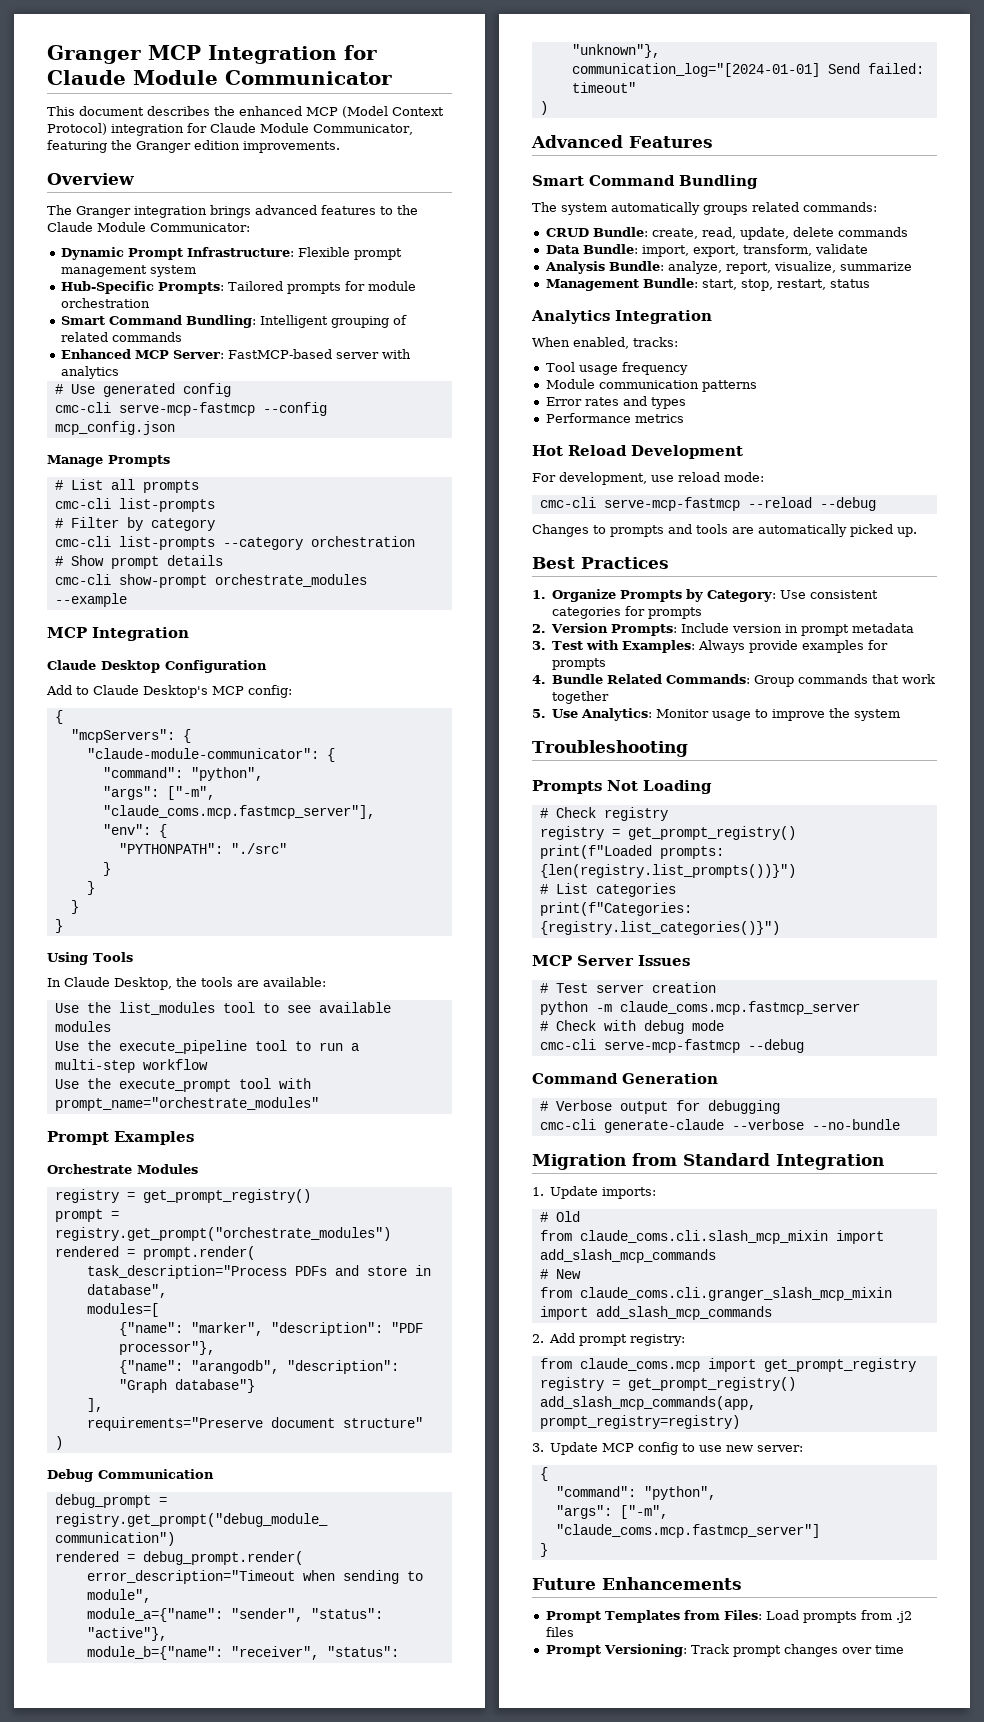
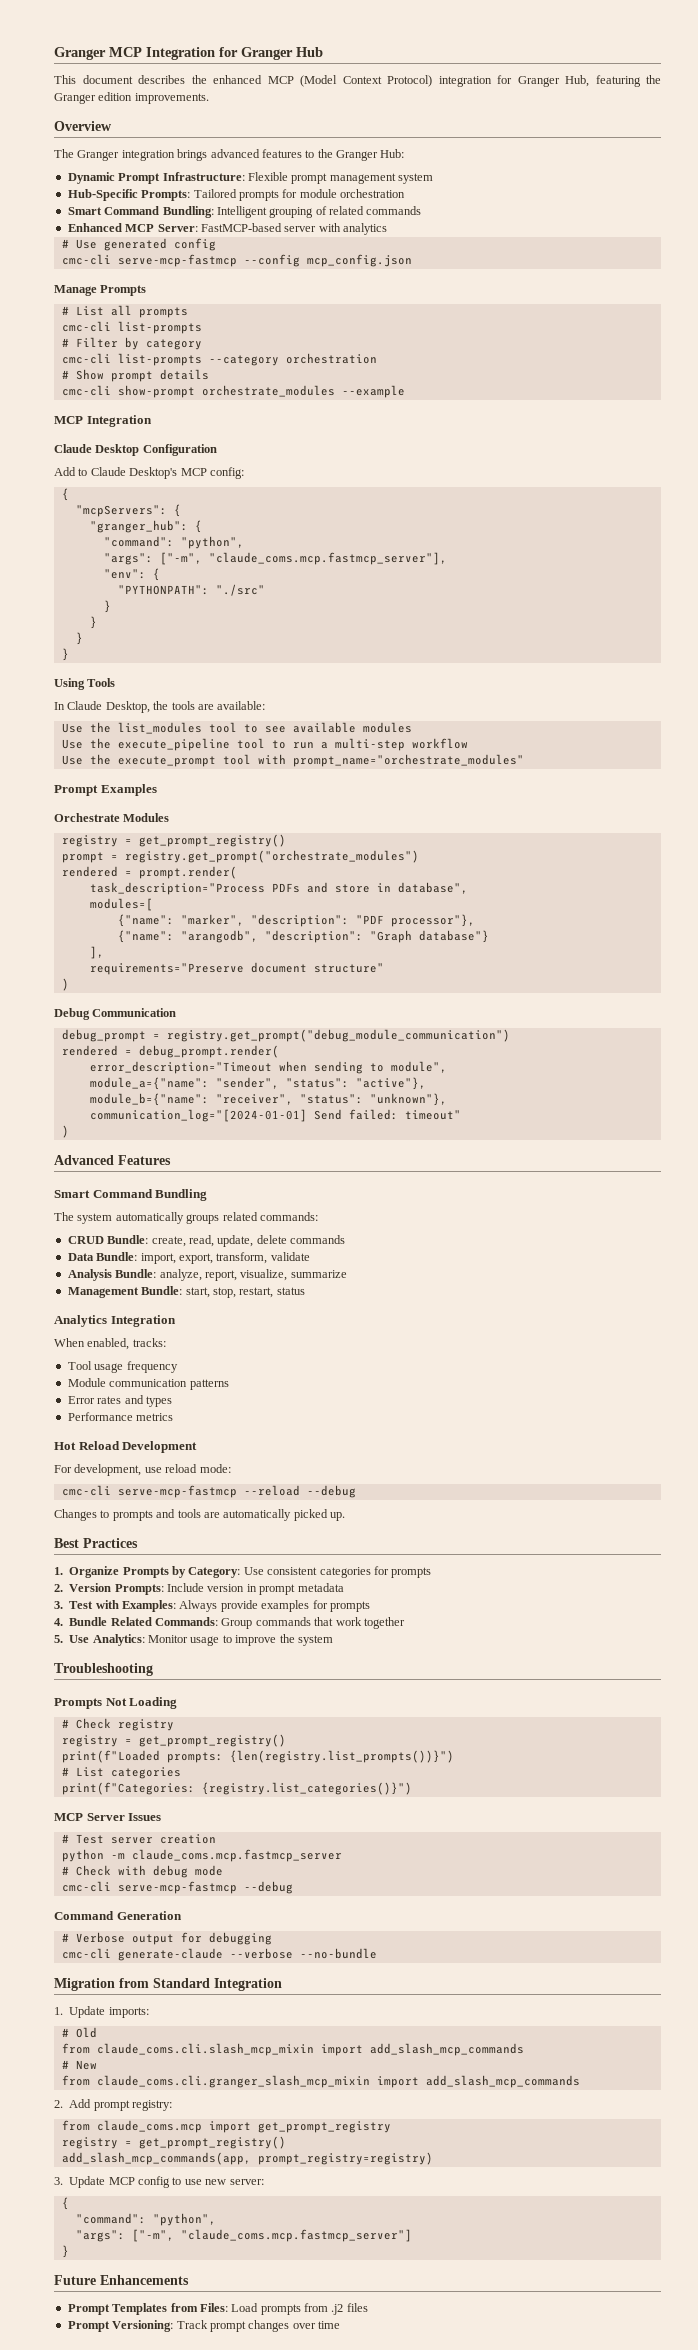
[47,70,392,85] Claude Module Communicator -> [241,47,323,60] Granger Hub
[210,123,413,135] Claude Module Communicator, -> [517,75,589,87] Granger Hub,
[47,222,250,232] Claude Module Communicator: -> [336,149,405,161] Granger Hub:
[86,748,319,759] "claude-module-communicator": -> [89,520,188,533] "granger_hub":

